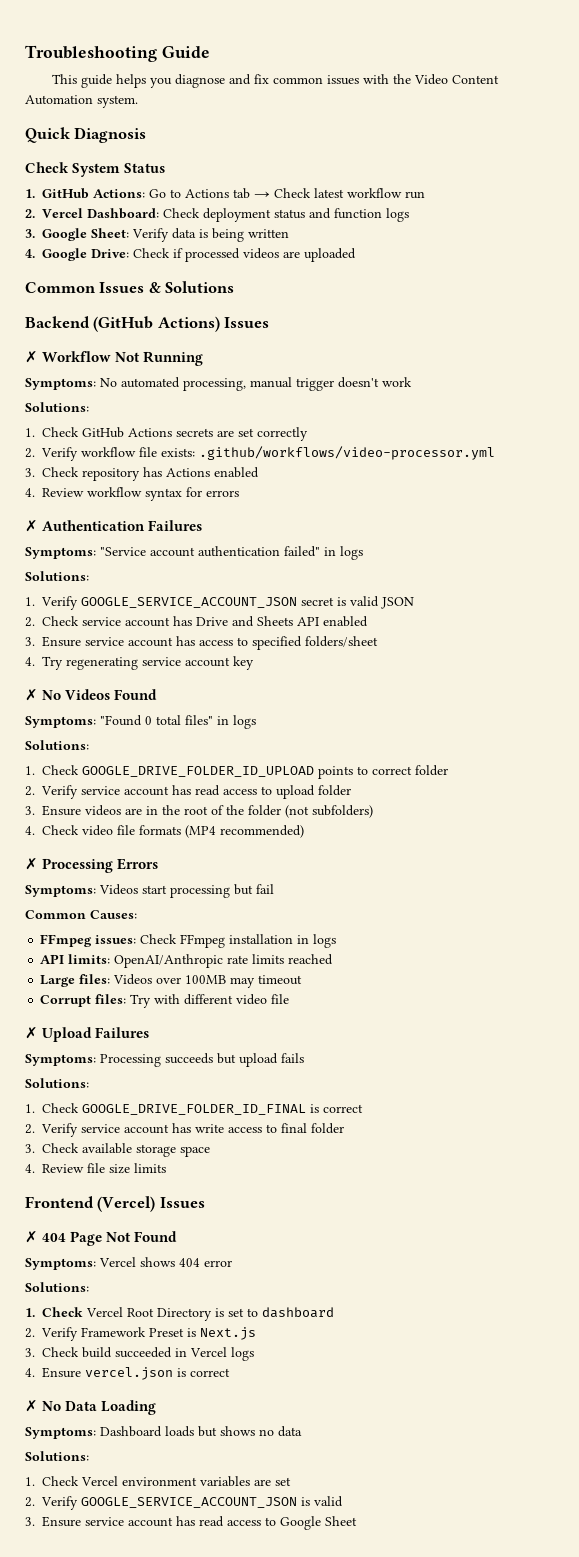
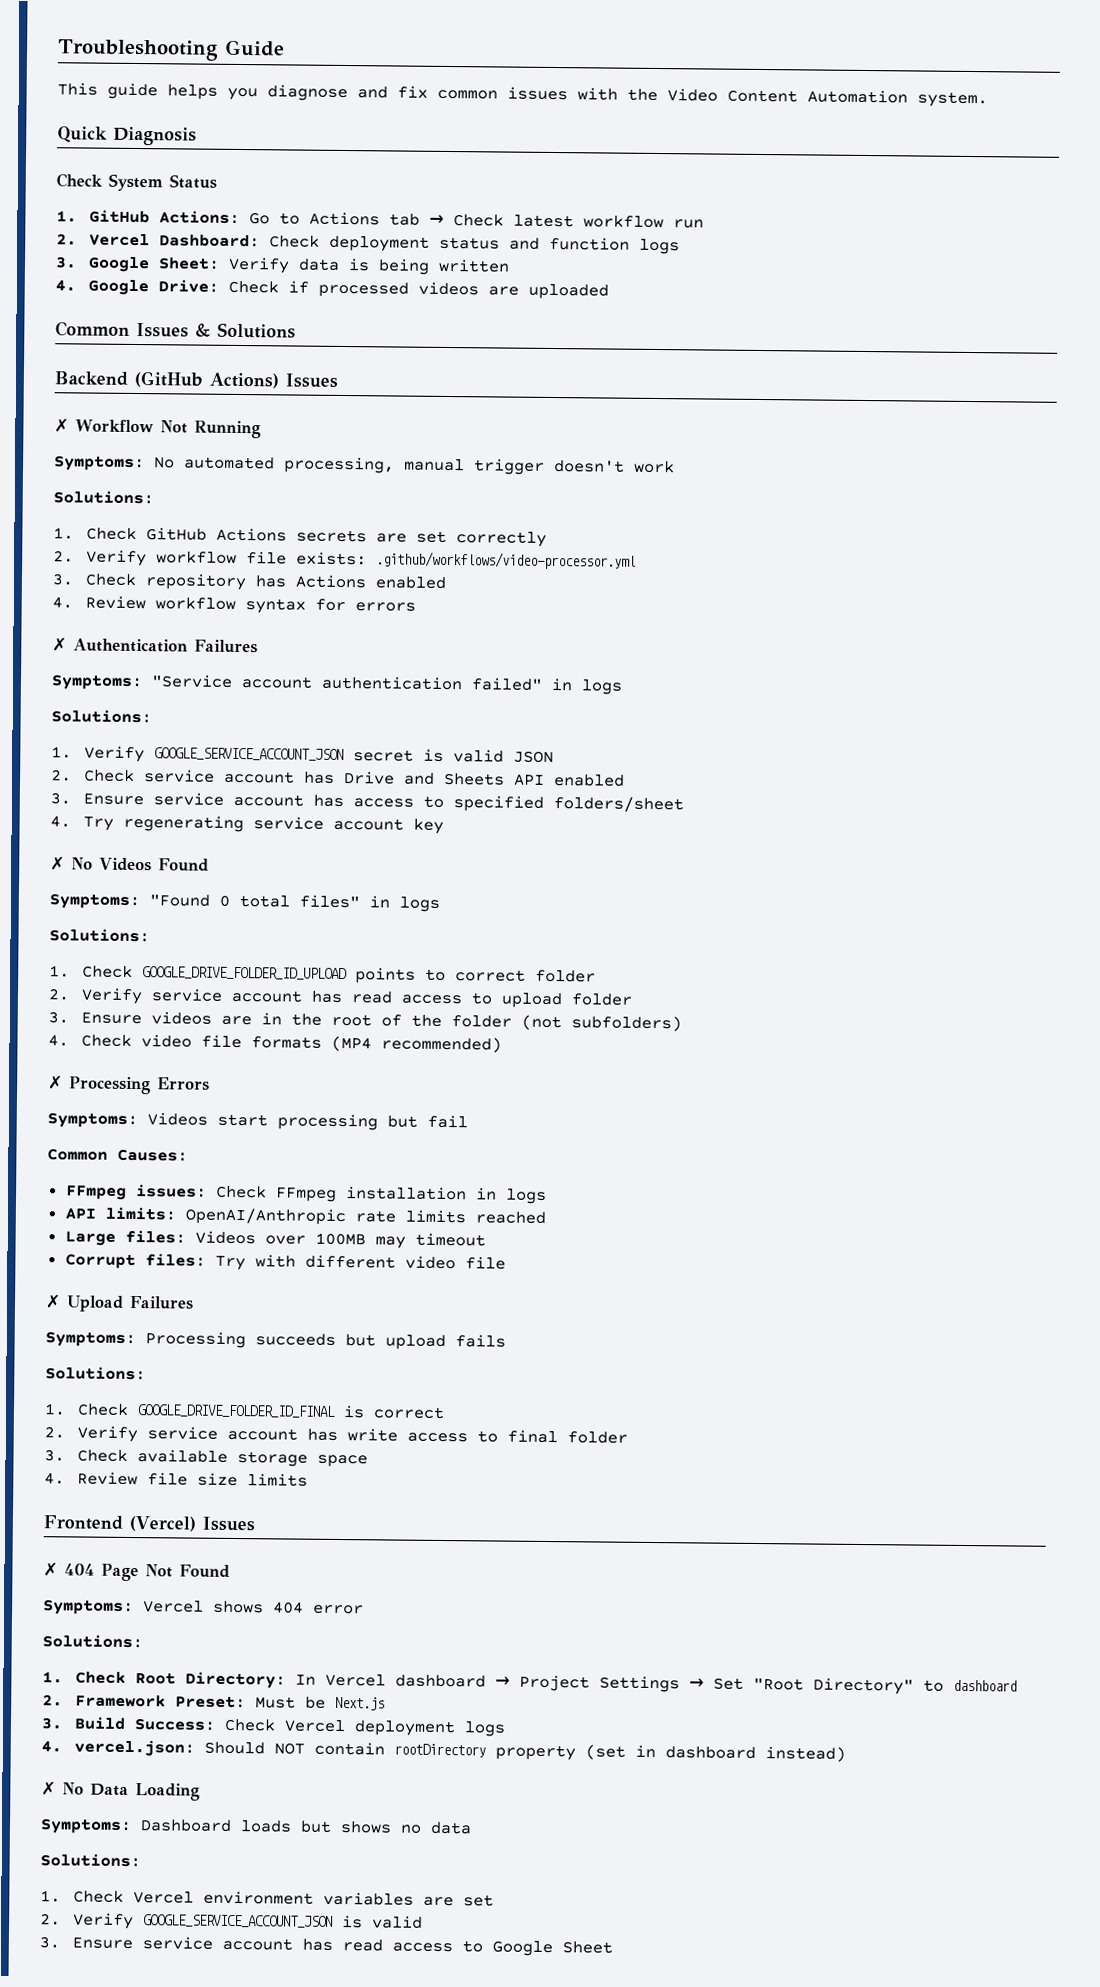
[86,1307,334,1321] [25,1327,256,1341] [25,1347,254,1361] [25,1367,230,1380] Vercel Root Directory is set to dashboard // 2. Verify Framework Preset is Next.js // 3. Check build succeeded in Vercel logs // 4. Ensure vercel.json is correct -> [135,1671,1018,1695] [42,1694,386,1711] [41,1716,507,1737] [41,1739,847,1762] Root Directory: In Vercel dashboard → Project Settings → Set "Root Directory" to dashboard // 2. Framework Preset: Must be Next.js // 3. Build Success: Check Vercel deployment logs // 4. vercel.json: Should NOT contain rootDirectory property (set in dashboard instead)

